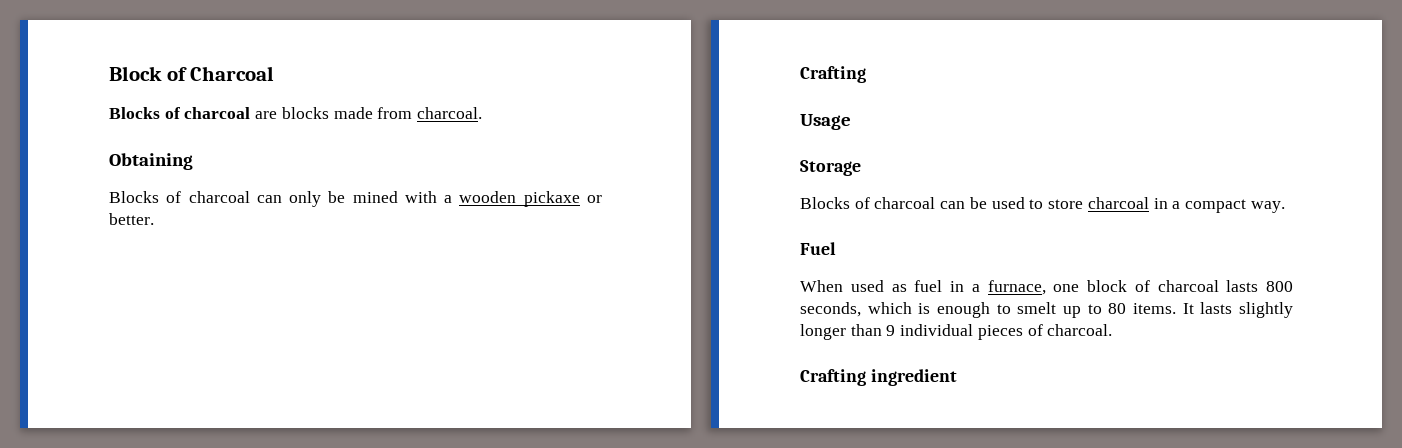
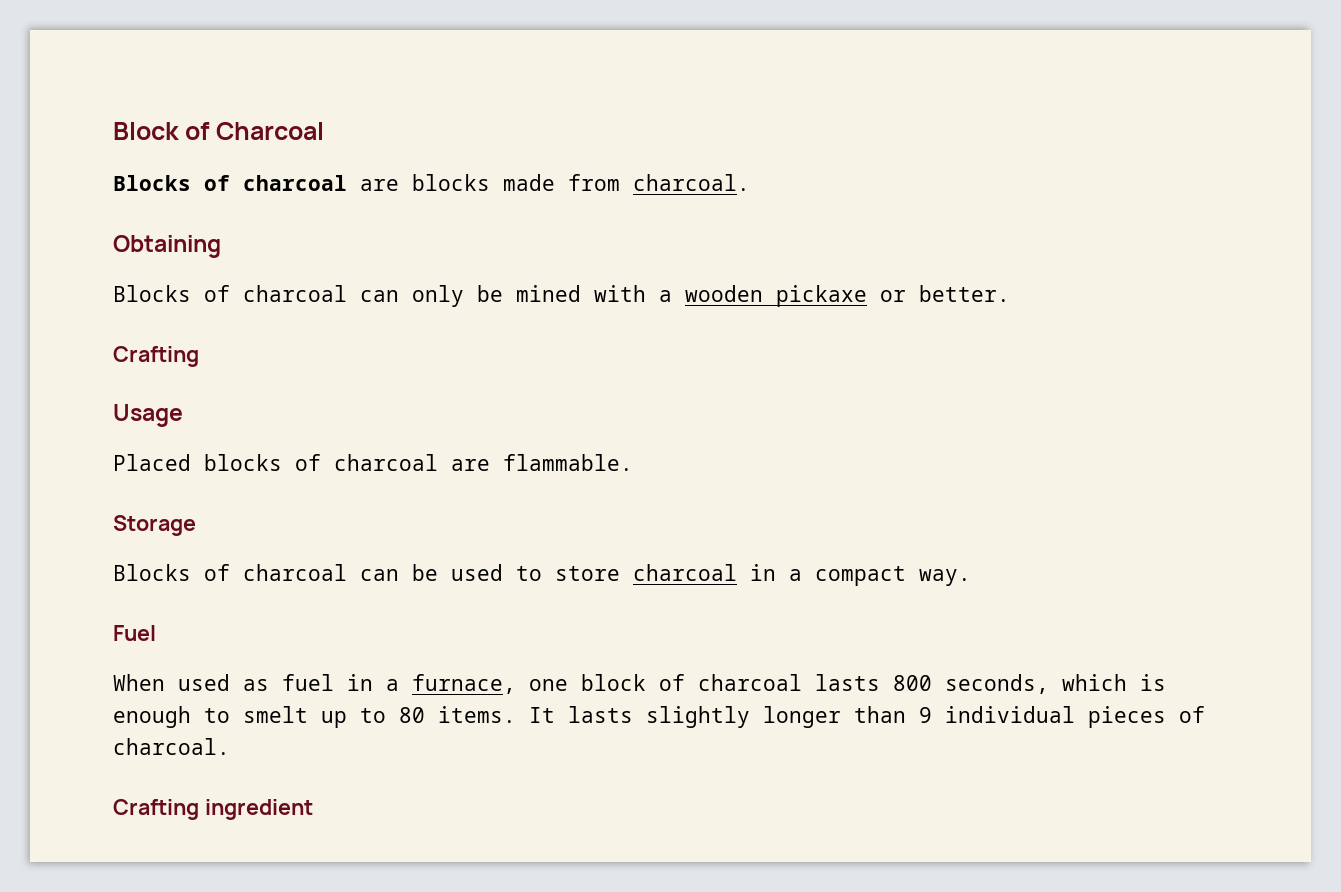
(851, 122) none -> [113,454,633,471] // Placed blocks of charcoal are flammable.

